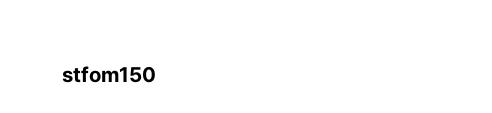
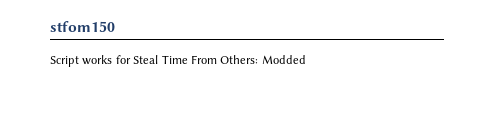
(156, 74) none -> [50,55,306,67] // Script works for Steal Time From Others: Modded

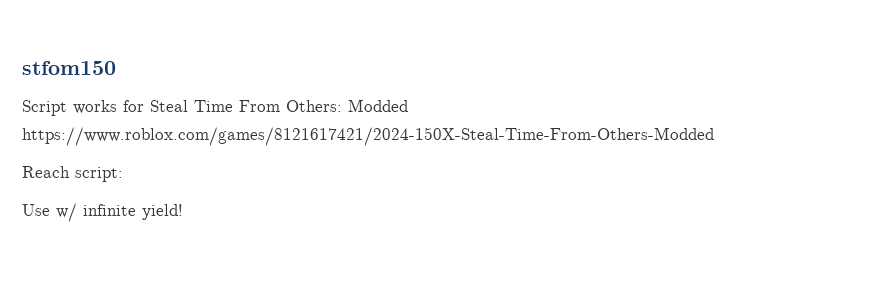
(306, 59) none -> [22,127,714,146] [22,166,123,182] [22,203,183,222] https://www.roblox.com/games/8121617421/2024-150X-Steal-Time-From-Others-Modded // Reach script: // Use w/ infinite yield!

